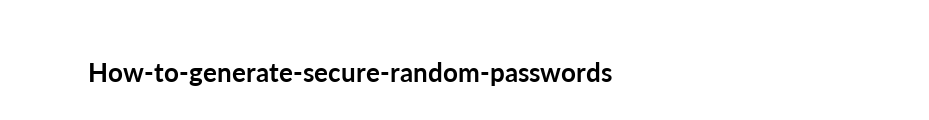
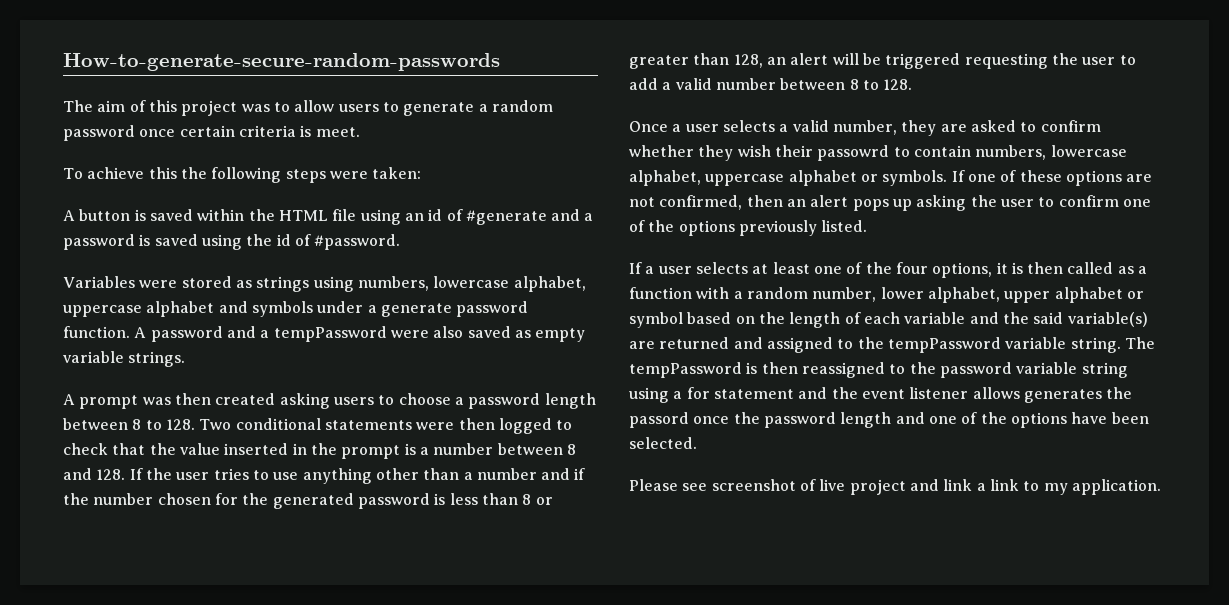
(612, 74) none -> [63,100,553,116] [63,125,360,141] [63,167,422,183] [63,209,594,225] [63,234,401,250] [63,276,586,292] [63,301,529,317] [63,326,586,342] [63,351,186,367] [63,393,596,409] [63,418,573,434] [63,443,576,459] [63,468,586,484] [63,493,553,509] [629,53,1136,69] [629,78,913,90] [629,120,1101,136] [629,145,1127,161] [629,170,1153,186] [629,195,1151,211] [629,220,868,236] [629,262,1148,278] [629,287,1144,303] [629,312,1148,328] [629,337,1155,353] [629,362,1128,378] [629,387,1133,403] [629,412,1149,428] [629,437,697,449] [629,479,1161,495] // The aim of this project was to allow users to generate a random password once certain criteria is meet. // To achieve this the following steps were taken: // A button is saved within the HTML file using an id of #generate and a password is saved using the id of #password. // Variables were stored as strings using numbers, lowercase alphabet, uppercase alphabet and symbols under a generate password function. A password and a tempPassword were also saved as empty variable strings. // A prompt was then created asking users to choose a password length between 8 to 128. Two conditional statements were then logged to check that the value inserted in the prompt is a number between 8 and 128. If the user tries to use anything other than a number and if the number chosen for the generated password is less than 8 or greater than 128, an alert will be triggered requesting the user to add a valid number between 8 to 128. // Once a user selects a valid number, they are asked to confirm whether they wish their passowrd to contain numbers, lowercase alphabet, uppercase alphabet or symbols. If one of these options are not confirmed, then an alert pops up asking the user to confirm one of the options previously listed. // If a user selects at least one of the four options, it is then called as a function with a random number, lower alphabet, upper alphabet or symbol based on the length of each variable and the said variable(s) are returned and assigned to the tempPassword variable string. The tempPassword is then reassigned to the password variable string using a for statement and the event listener allows generates the passord once the password length and one of the options have been selected. // Please see screenshot of live project and link a link to my application.

